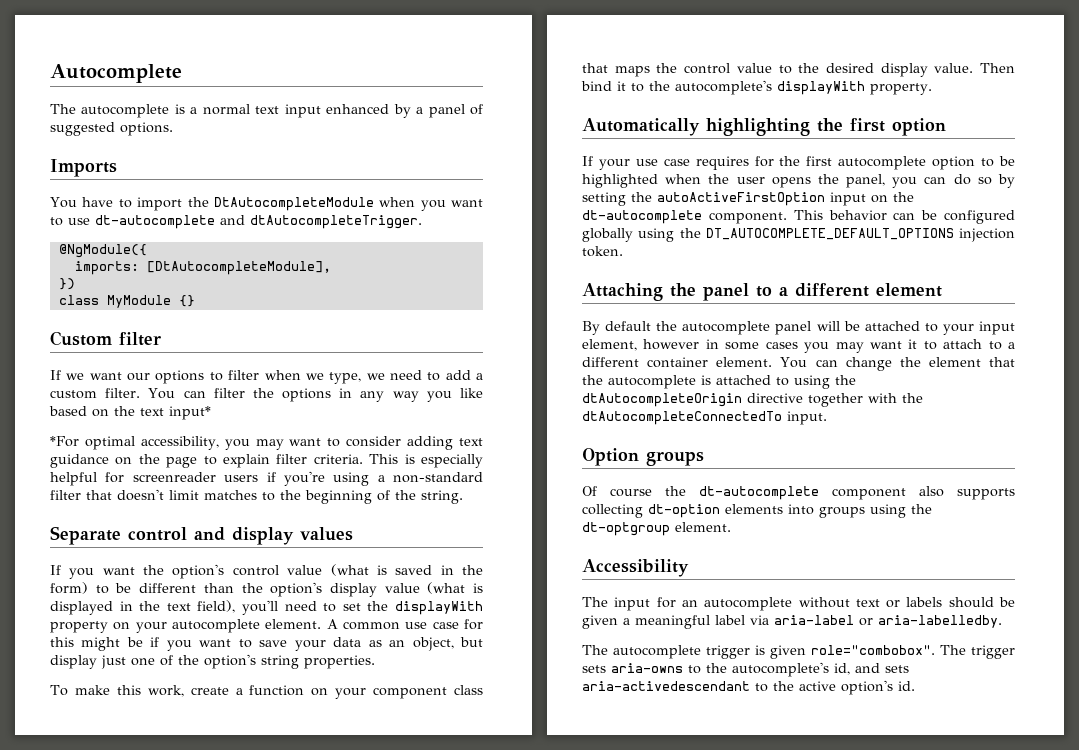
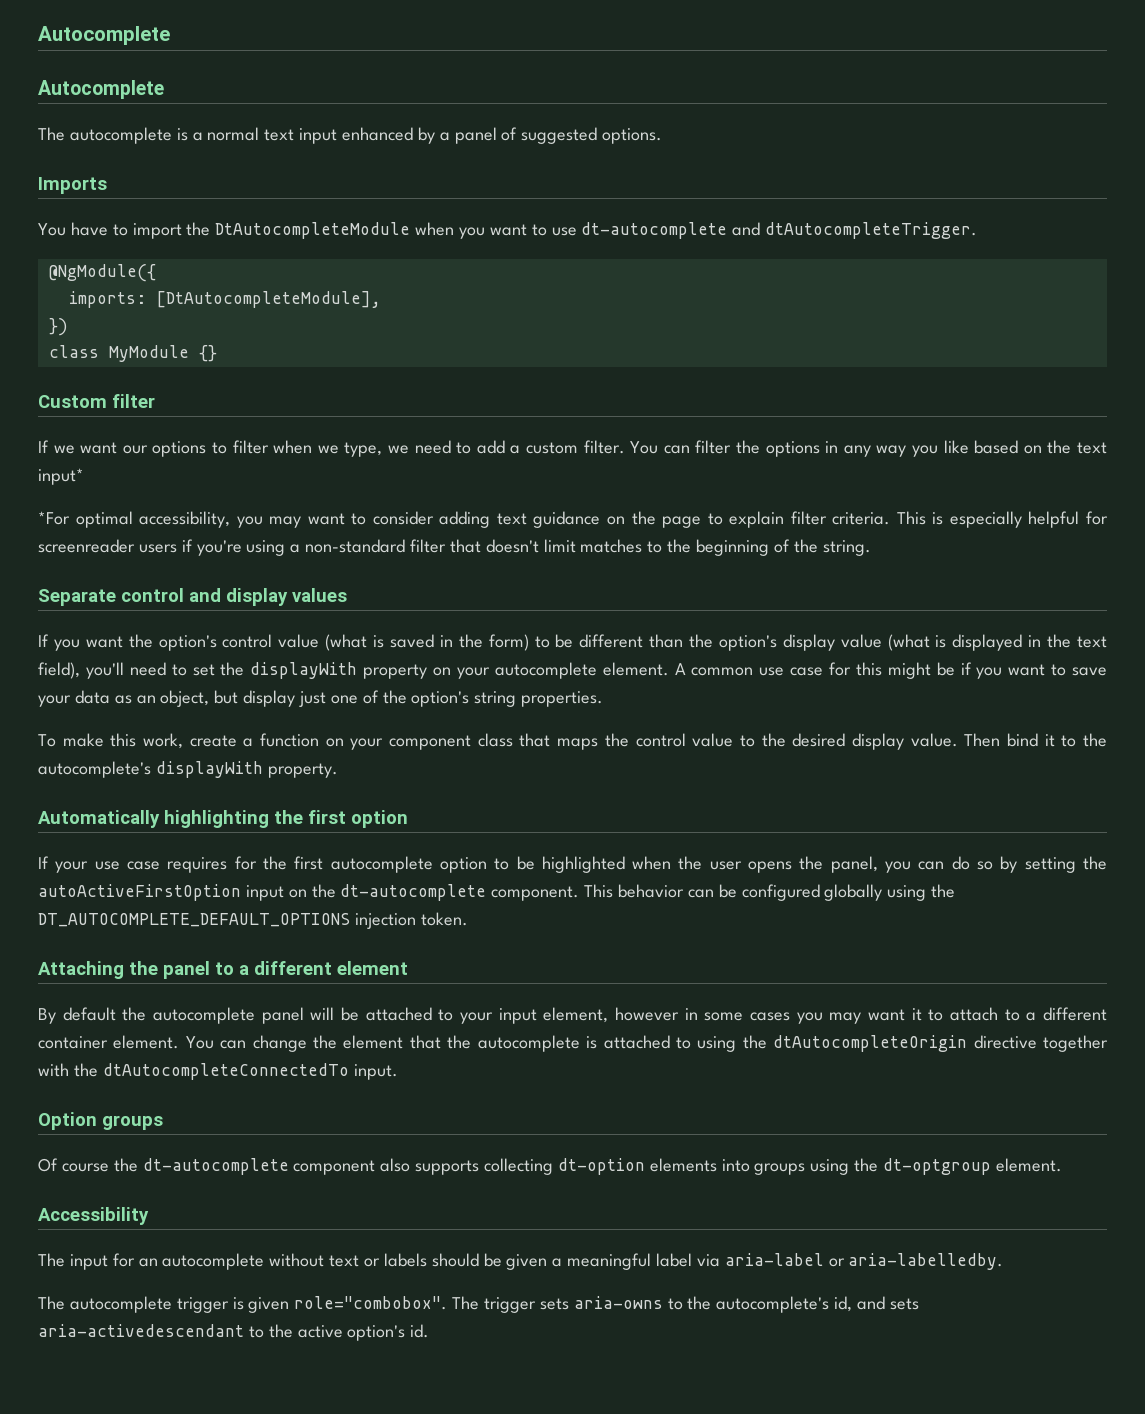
[50,64,182,83] Autocomplete -> [38,26,170,45] [38,80,164,99] Autocomplete // Autocomplete

